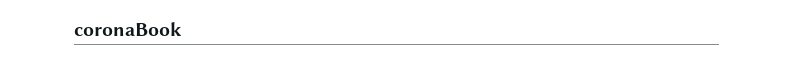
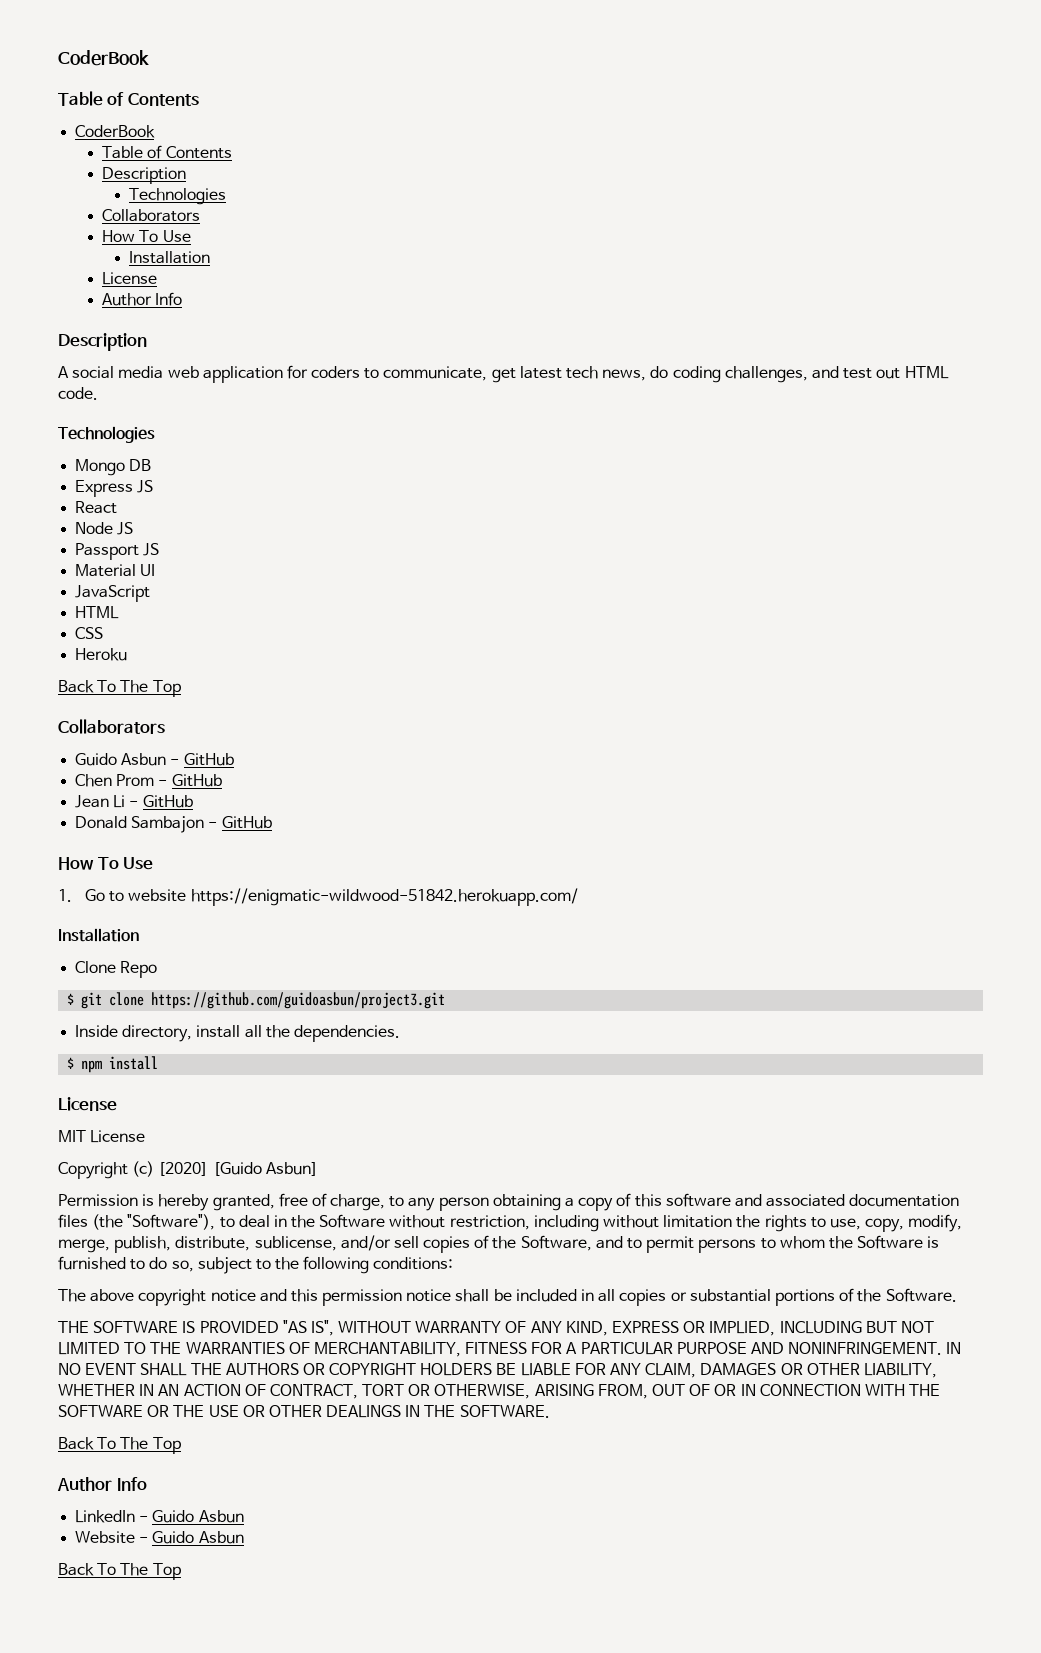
[74,22,182,36] coronaBook -> [58,50,149,66] [58,91,199,106] [75,125,156,138] [102,145,232,159] [102,167,187,184] [129,188,227,205] [102,209,201,222] [102,230,191,242] [129,251,211,264] [102,272,158,285] [102,292,183,306] [58,333,147,351] [58,365,949,383] [58,387,98,400] [58,426,155,443] [75,459,152,476] [75,480,154,497] [75,501,118,514] [75,522,134,535] [75,543,160,560] [75,564,156,577] [75,585,151,602] [75,606,120,619] [75,627,104,639] [75,648,128,661] [58,680,181,697] [58,719,165,734] [75,753,234,766] [75,774,222,787] [75,795,193,808] [75,816,272,833] [58,857,154,870] [58,888,578,906] [58,928,139,942] [75,961,158,978] [67,992,446,1009] [75,1025,400,1042] [67,1056,159,1073] [58,1097,117,1111] [58,1130,146,1143] [58,1161,318,1179] [58,1193,960,1211] [58,1214,963,1232] [58,1235,940,1253] [58,1256,454,1274] [58,1288,957,1306] [58,1320,934,1336] [58,1342,962,1357] [58,1363,937,1378] [58,1384,941,1399] [58,1405,550,1418] [58,1437,181,1454] [57,1477,147,1491] [75,1510,244,1523] [75,1531,244,1544] [58,1563,181,1580] CoderBook // Table of Contents // CoderBook // Table of Contents // Description // Technologies // Collaborators // How To Use // Installation // License // Author Info // Description // A social media web application for coders to communicate, get latest tech news, do coding challenges, and test out HTML code. // Technologies // Mongo DB // Express JS // React // Node JS // Passport JS // Material UI // JavaScript // HTML // CSS // Heroku // Back To The Top // Collaborators // Guido Asbun - GitHub // Chen Prom - GitHub // Jean Li - GitHub // Donald Sambajon - GitHub // How To Use // 1. Go to website https://enigmatic-wildwood-51842.herokuapp.com/ // Installation // Clone Repo // $ git clone https://github.com/guidoasbun/project3.git // Inside directory, install all the dependencies. // $ npm install // License // MIT License // Copyright (c) [2020] [Guido Asbun] // Permission is hereby granted, free of charge, to any person obtaining a copy of this software and associated documentation files (the "Software"), to deal in the Software without restriction, including without limitation the rights to use, copy, modify, merge, publish, distribute, sublicense, and/or sell copies of the Software, and to permit persons to whom the Software is furnished to do so, subject to the following conditions: // The above copyright notice and this permission notice shall be included in all copies or substantial portions of the Software. // THE SOFTWARE IS PROVIDED "AS IS", WITHOUT WARRANTY OF ANY KIND, EXPRESS OR IMPLIED, INCLUDING BUT NOT LIMITED TO THE WARRANTIES OF MERCHANTABILITY, FITNESS FOR A PARTICULAR PURPOSE AND NONINFRINGEMENT. IN NO EVENT SHALL THE AUTHORS OR COPYRIGHT HOLDERS BE LIABLE FOR ANY CLAIM, DAMAGES OR OTHER LIABILITY, WHETHER IN AN ACTION OF CONTRACT, TORT OR OTHERWISE, ARISING FROM, OUT OF OR IN CONNECTION WITH THE SOFTWARE OR THE USE OR OTHER DEALINGS IN THE SOFTWARE. // Back To The Top // Author Info // LinkedIn - Guido Asbun // Website - Guido Asbun // Back To The Top

